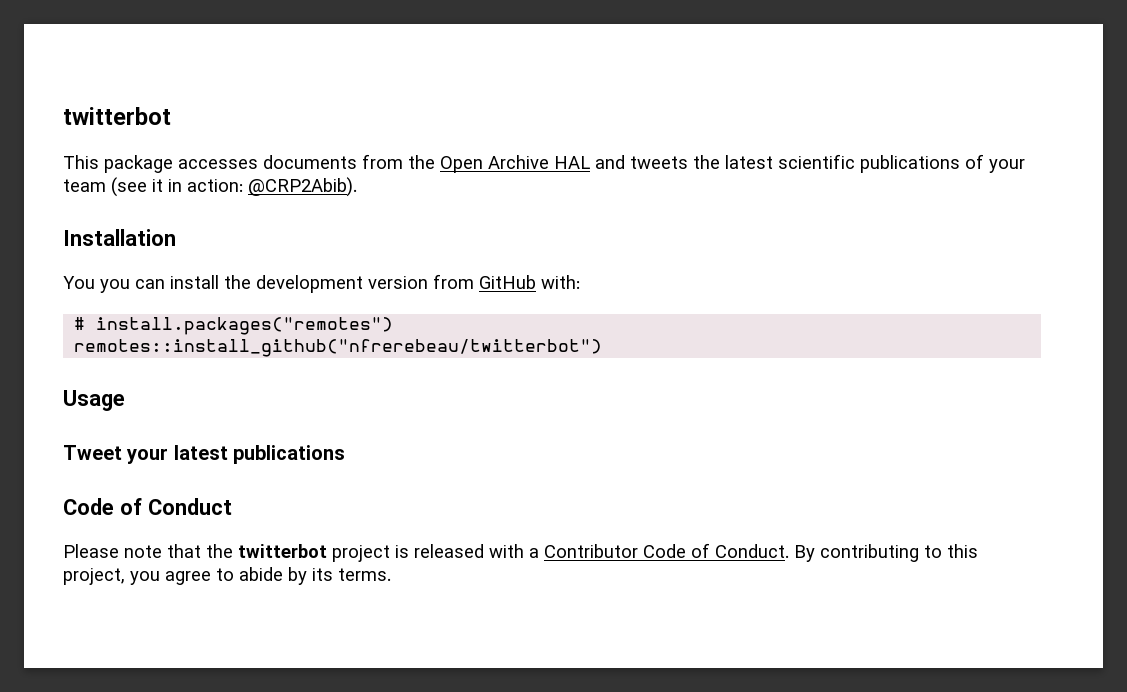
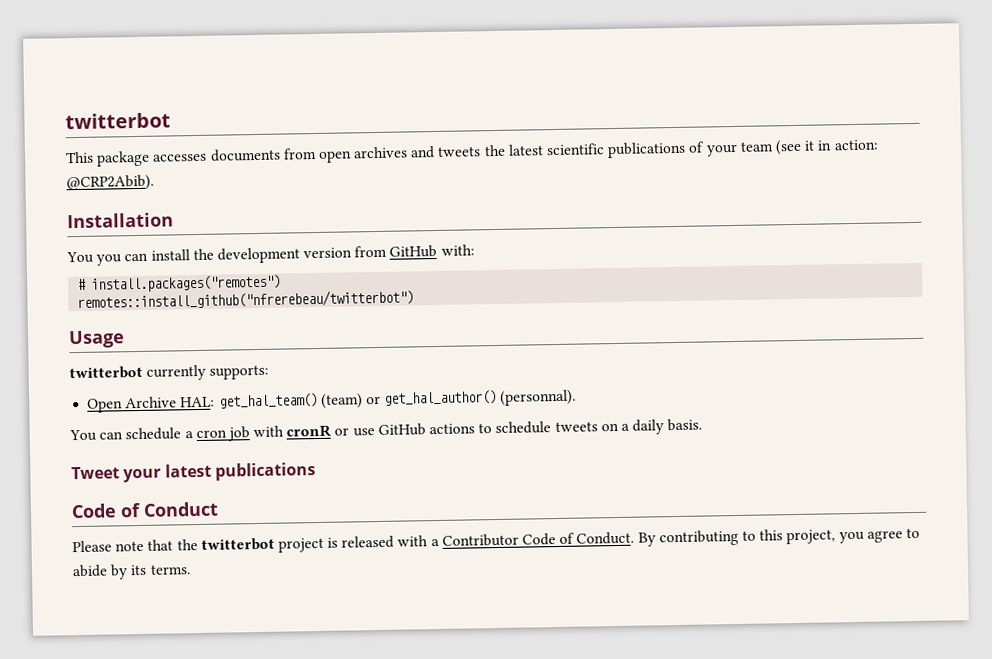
[408,155,590,173] the Open Archive HAL -> [317,146,409,163] open archives
(125, 400) none -> [69,364,270,381] [87,389,577,413] [69,418,703,442] // twitterbot currently supports: // Open Archive HAL: get_hal_team() (team) or get_hal_author() (personnal). // You can schedule a cron job with cronR or use GitHub actions to schedule tweets on a daily basis.

